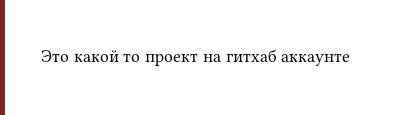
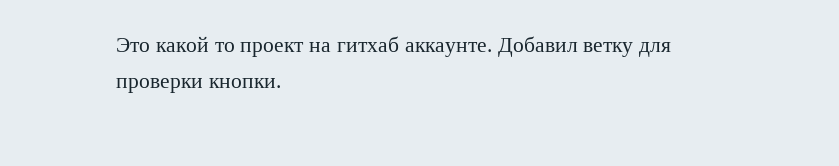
[281,53,351,66] аккаунте -> [404,36,672,57] [116,78,281,93] аккаунте. Добавил ветку для проверки кнопки.

